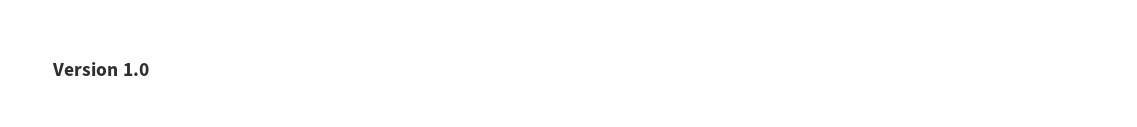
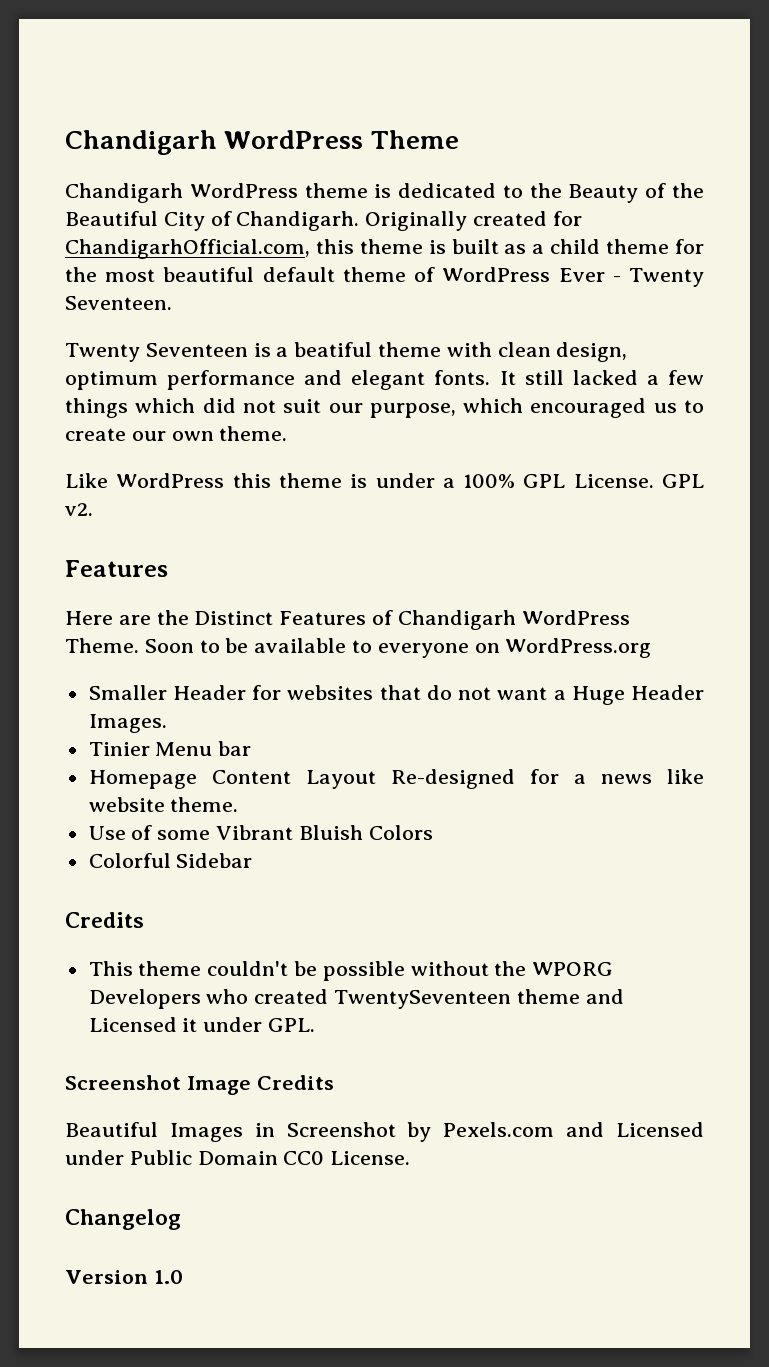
(52, 69) none -> [65,130,459,155] [65,183,705,203] [65,211,582,231] [65,239,705,259] [65,267,705,287] [65,296,172,310] [65,342,628,362] [65,370,704,390] [65,398,704,418] [65,426,288,441] [65,473,704,488] [65,503,93,516] [65,560,168,577] [65,610,630,630] [65,638,652,658] [88,685,705,705] [88,714,167,733] [88,741,252,756] [88,769,704,789] [88,797,239,812] [88,825,433,840] [88,853,253,868] [65,912,144,928] [88,961,614,981] [88,989,624,1009] [88,1017,316,1032] [65,1075,334,1095] [65,1122,704,1142] [65,1150,411,1165] [65,1209,181,1230] Chandigarh WordPress Theme // Chandigarh WordPress theme is dedicated to the Beauty of the Beautiful City of Chandigarh. Originally created for ChandigarhOfficial.com, this theme is built as a child theme for the most beautiful default theme of WordPress Ever - Twenty Seventeen. // Twenty Seventeen is a beatiful theme with clean design, optimum performance and elegant fonts. It still lacked a few things which did not suit our purpose, which encouraged us to create our own theme. // Like WordPress this theme is under a 100% GPL License. GPL v2. // Features // Here are the Distinct Features of Chandigarh WordPress Theme. Soon to be available to everyone on WordPress.org // Smaller Header for websites that do not want a Huge Header Images. // Tinier Menu bar // Homepage Content Layout Re-designed for a news like website theme. // Use of some Vibrant Bluish Colors // Colorful Sidebar // Credits // This theme couldn't be possible without the WPORG Developers who created TwentySeventeen theme and Licensed it under GPL. // Screenshot Image Credits // Beautiful Images in Screenshot by Pexels.com and Licensed under Public Domain CC0 License. // Changelog //

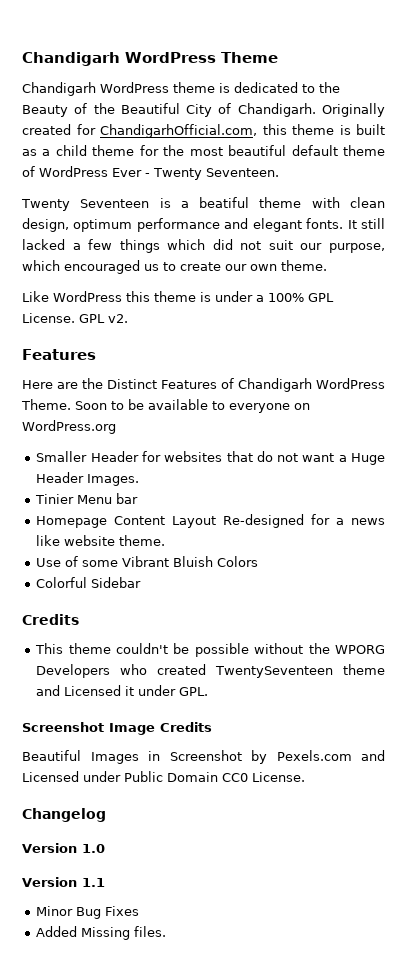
(183, 1277) none -> [22,877,105,887] [36,906,140,919] [36,926,167,940] // Version 1.1 // Minor Bug Fixes // Added Missing files.

